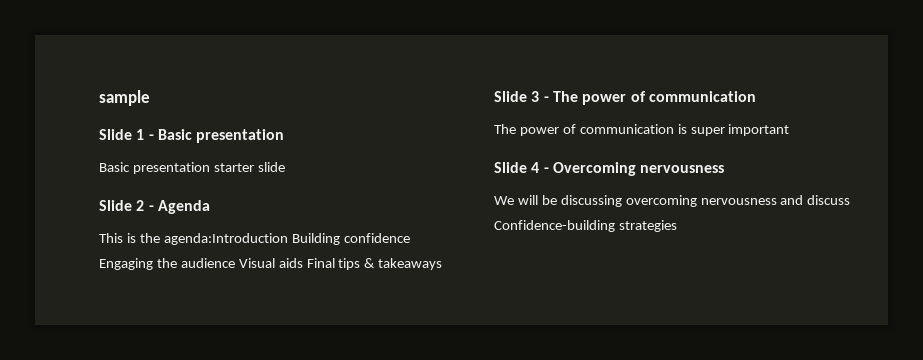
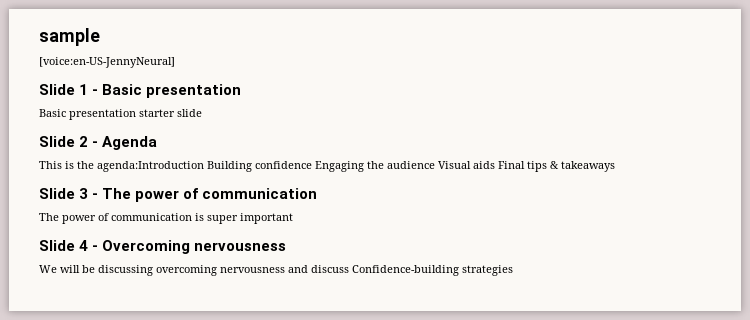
(150, 98) none -> [39,57,175,68] // [voice:en-US-JennyNeural]

